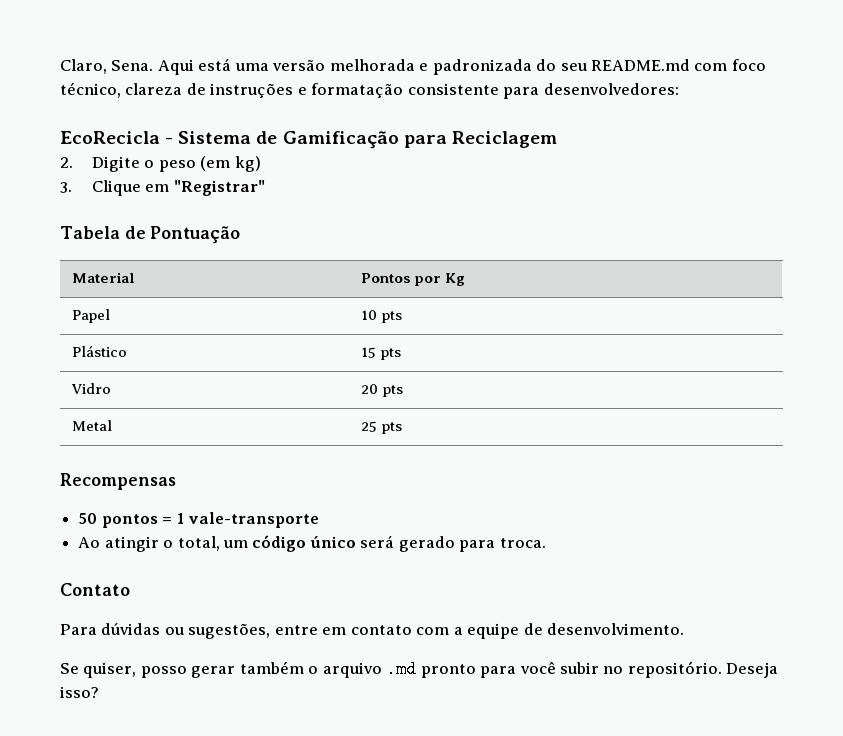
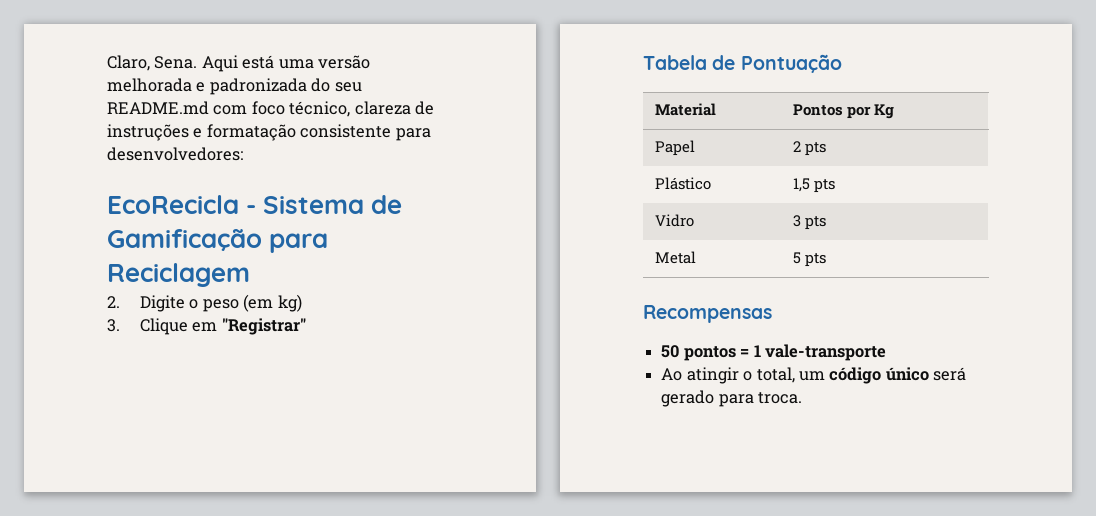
[361,310,378,320] 10 -> [793,141,802,152] 2
[361,347,377,358] 15 -> [793,178,811,192] 1,5
[361,384,379,394] 20 -> [793,215,802,227] 3
[361,421,378,432] 25 -> [793,252,802,264] 5
[60,583,130,596] [60,623,685,639] [60,660,779,678] [60,686,99,698] // Contato // Para dúvidas ou sugestões, entre em contato com a equipe de desenvolvimento. // Se quiser, posso gerar também o arquivo .md pronto para você subir no repositório. Deseja isso? -> (803, 398) none

